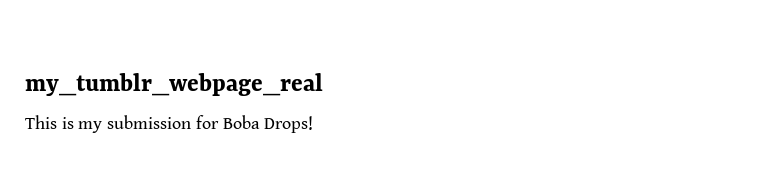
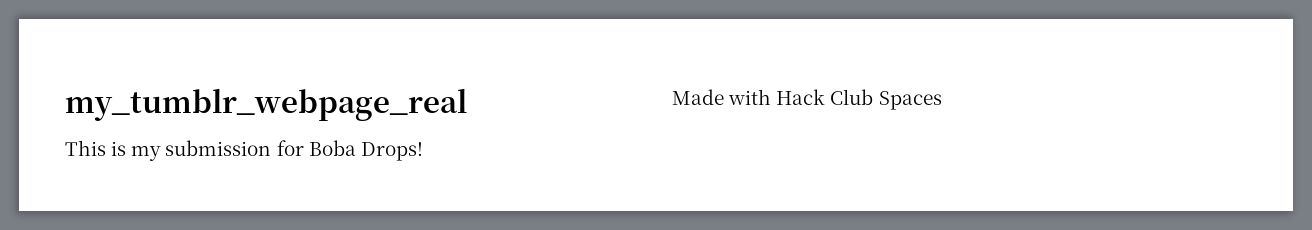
(314, 124) none -> [672,89,942,110] // Made with Hack Club Spaces

